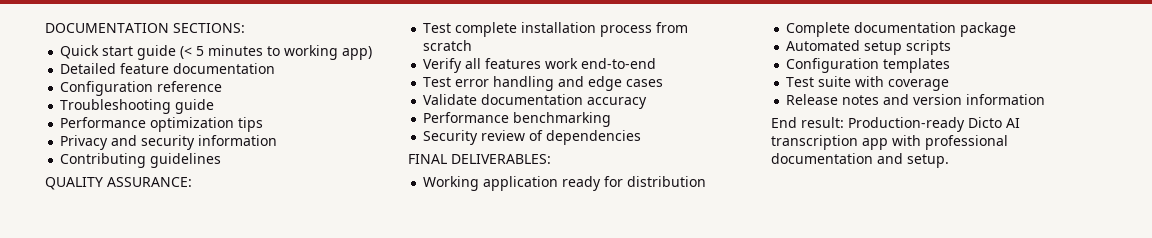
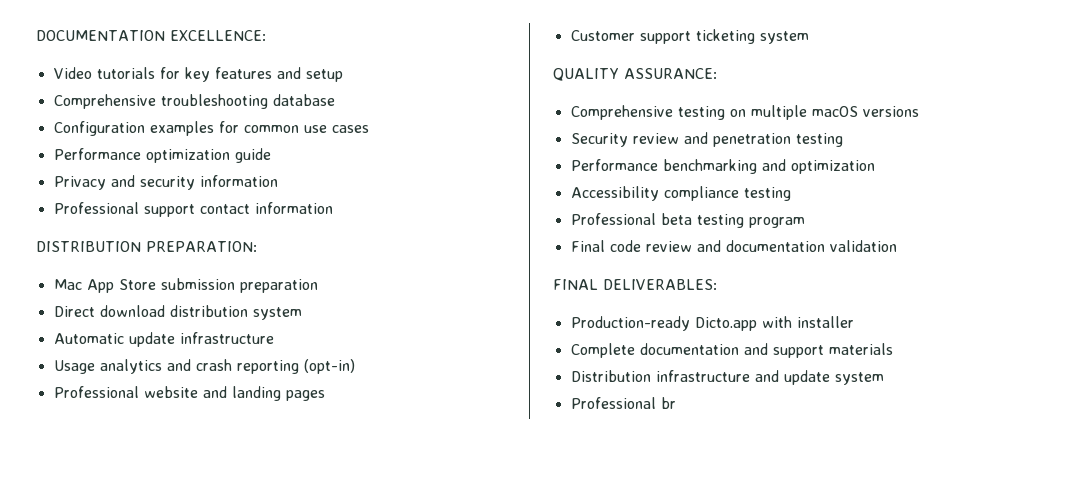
[173,23,245,33] [60,45,373,60] [60,63,276,74] [60,81,223,96] [60,99,215,114] SECTIONS: // Quick start guide (< 5 minutes to working app) // Detailed feature documentation // Configuration reference // Troubleshooting guide -> [169,30,266,41] [53,67,343,82] [53,94,335,109] [53,121,369,136] EXCELLENCE: // Video tutorials for key features and setup // Comprehensive troubleshooting database // Configuration examples for common use cases
[238,117,264,132] tips -> [234,148,271,163] guide
[60,153,222,168] [45,177,192,190] [423,22,689,37] [423,40,473,51] [423,58,657,73] [423,76,664,91] [423,94,648,109] [423,112,612,127] [423,130,642,145] [408,154,551,164] [423,176,707,191] [786,22,1017,37] [786,40,952,55] [786,58,951,73] [786,76,950,91] [786,94,1046,105] [771,117,1020,132] [771,135,1008,150] [771,153,949,168] Contributing guidelines // QUALITY ASSURANCE: // Test complete installation process from scratch // Verify all features work end-to-end // Test error handling and edge cases // Validate documentation accuracy // Performance benchmarking // Security review of dependencies // FINAL DELIVERABLES: // Working application ready for distribution // Complete documentation package // Automated setup scripts // Configuration templates // Test suite with coverage // Release notes and version information // End result: Production-ready Dicto AI transcription app with professional documentation and setup. -> [53,202,333,217] [36,241,257,252] [53,278,318,293] [53,305,302,320] [53,332,274,347] [53,359,355,374] [53,386,325,401] [570,29,809,44] [553,68,717,81] [570,105,919,120] [570,132,843,147] [570,159,875,174] [570,186,791,201] [570,213,805,228] [570,240,897,252] [553,279,717,290] [570,316,854,331] [570,343,893,358] [570,370,884,385] [570,397,676,409] Professional support contact information // DISTRIBUTION PREPARATION: // Mac App Store submission preparation // Direct download distribution system // Automatic update infrastructure // Usage analytics and crash reporting (opt-in) // Professional website and landing pages // Customer support ticketing system // QUALITY ASSURANCE: // Comprehensive testing on multiple macOS versions // Security review and penetration testing // Performance benchmarking and optimization // Accessibility compliance testing // Professional beta testing program // Final code review and documentation validation // FINAL DELIVERABLES: // Production-ready Dicto.app with installer // Complete documentation and support materials // Distribution infrastructure and update system // Professional br

